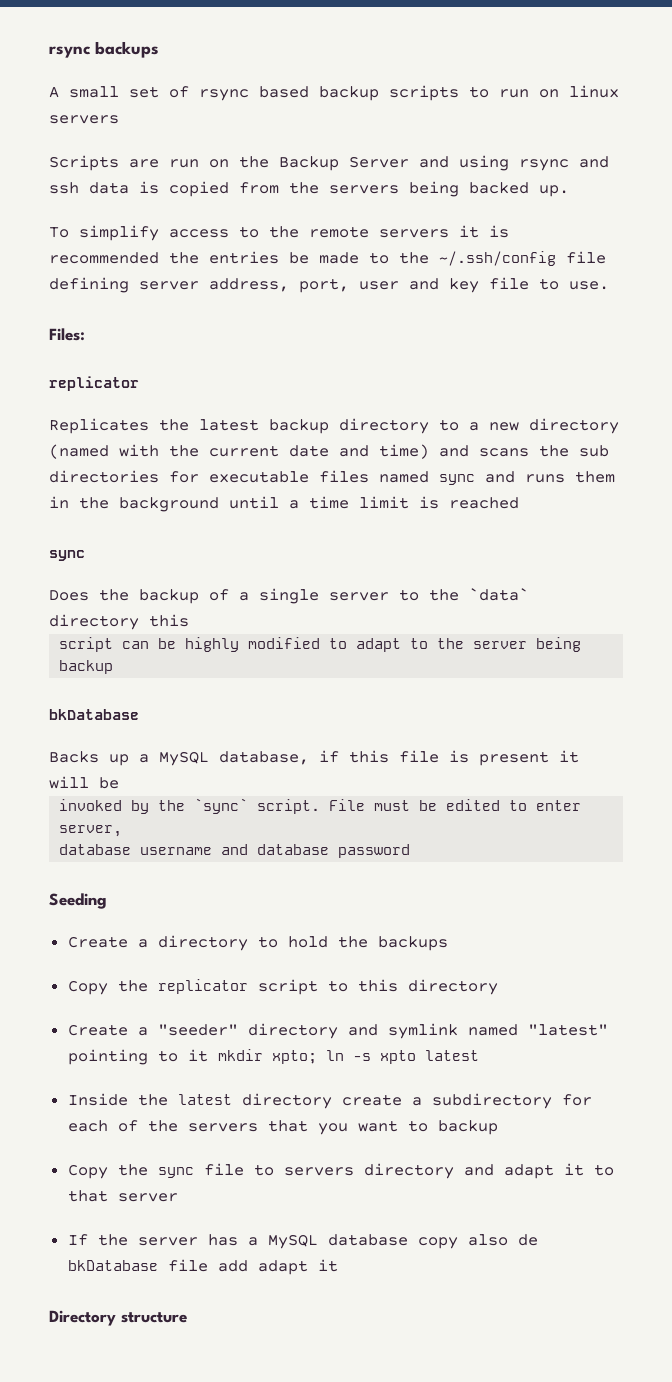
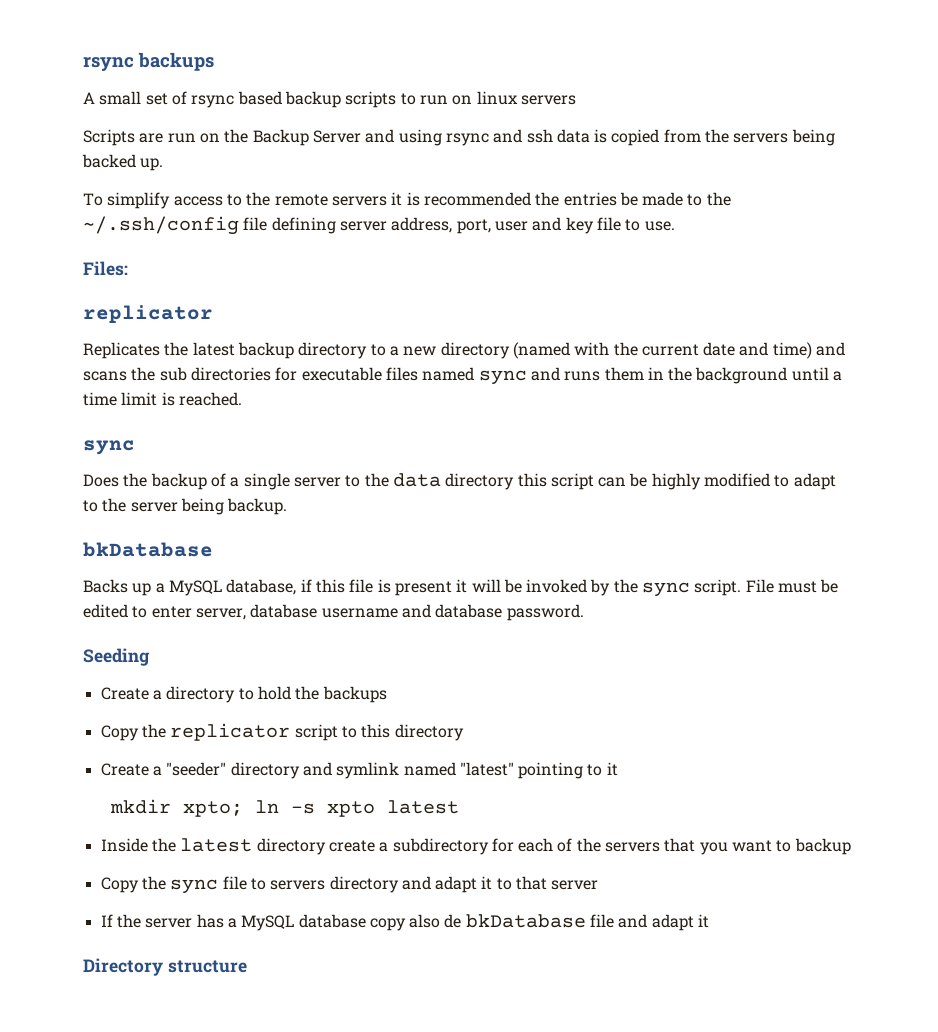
[449,497,519,509] reached -> [178,392,242,406] reached.
[469,588,529,601] `data` -> [392,473,441,487] data
(189, 620) // -> (547, 480) none
[59,660,114,674] backup -> [227,498,288,515] backup.
(119, 783) // -> (522, 586) none
[194,798,249,814] `sync` -> [642,582,691,597] sync
(123, 831) // -> (246, 614) none
[338,844,411,858] password -> [506,604,584,621] password.
(208, 1055) none -> (618, 769) //
[217,1260,248,1272] add -> [618,914,648,928] and

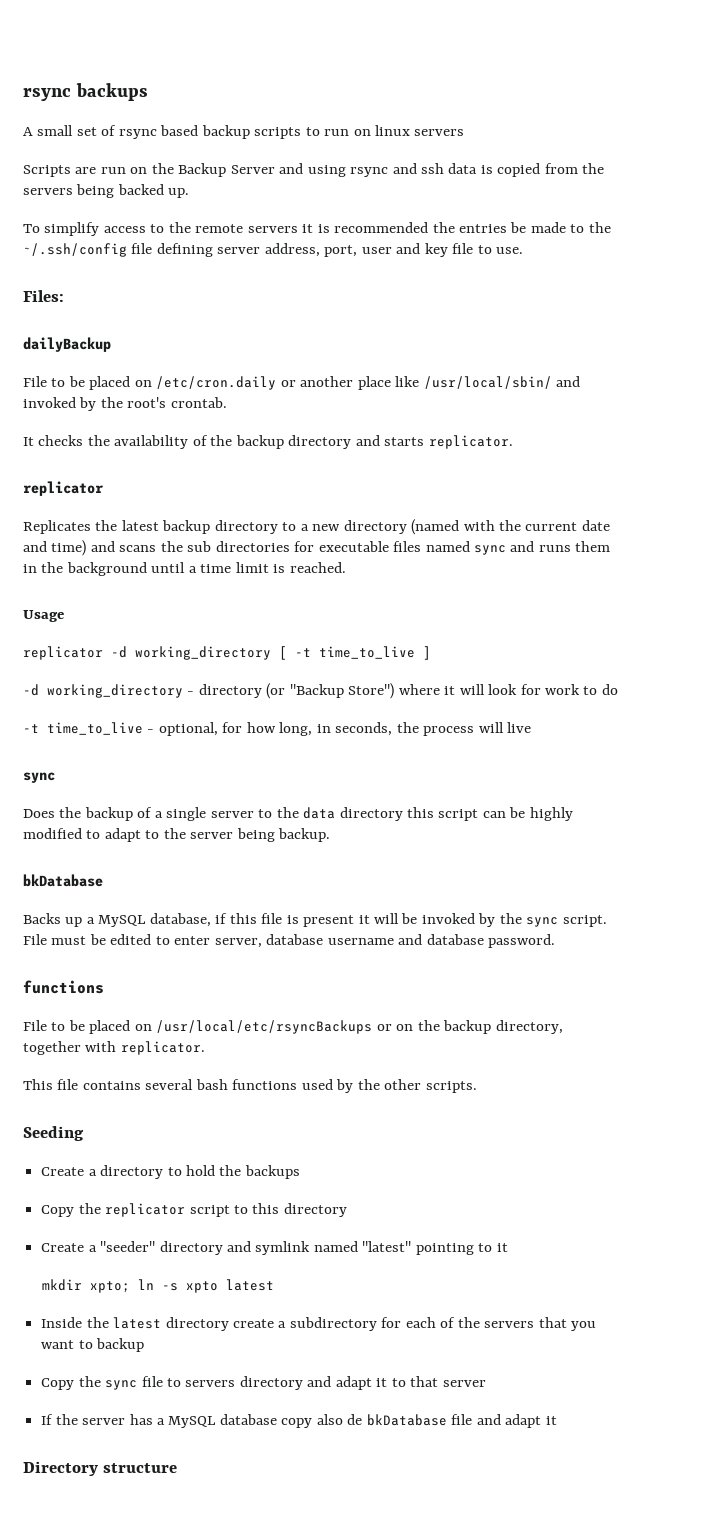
(128, 268) none -> [23,337,111,352] [23,376,581,390] [23,397,227,411] [23,435,513,449] // dailyBackup // File to be placed on /etc/cron.daily or another place like /usr/local/sbin/ and invoked by the root's crontab. // It checks the availability of the backup directory and starts replicator.
(242, 399) none -> [23,610,64,622] [23,646,431,660] [23,683,618,699] [23,722,532,736] // Usage // replicator -d working_directory [ -t time_to_live ] // -d working_directory - directory (or "Backup Store") where it will look for work to do // -t time_to_live - optional, for how long, in seconds, the process will live
(584, 612) none -> [23,980,104,994] [23,1020,563,1034] [23,1041,205,1055] [23,1079,477,1093] // functions // File to be placed on /usr/local/etc/rsyncBackups or on the backup directory, together with replicator. // This file contains several bash functions used by the other scripts.

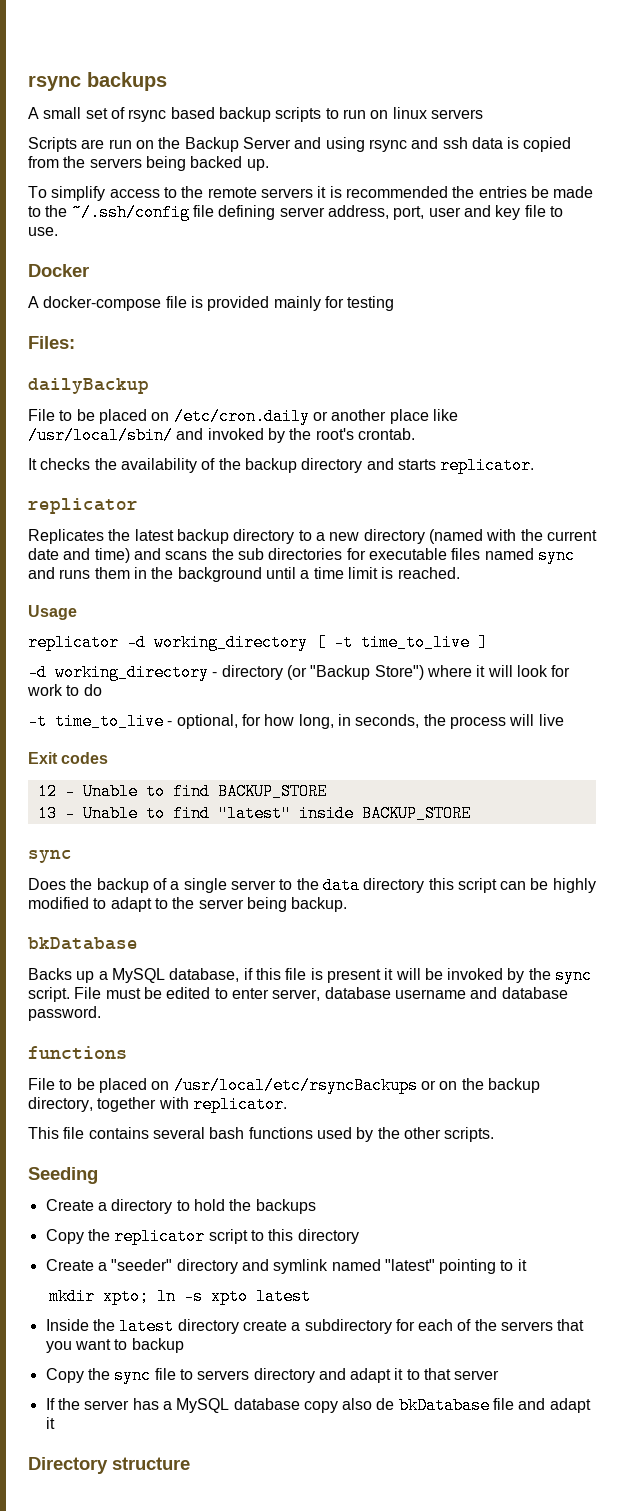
(524, 250) none -> [28,264,89,277] [28,296,395,311] // Docker // A docker-compose file is provided mainly for testing
(532, 727) none -> [28,752,109,764] [37,783,327,800] [37,805,471,822] // Exit codes // 12 - Unable to find BACKUP_STORE // 13 - Unable to find "latest" inside BACKUP_STORE

